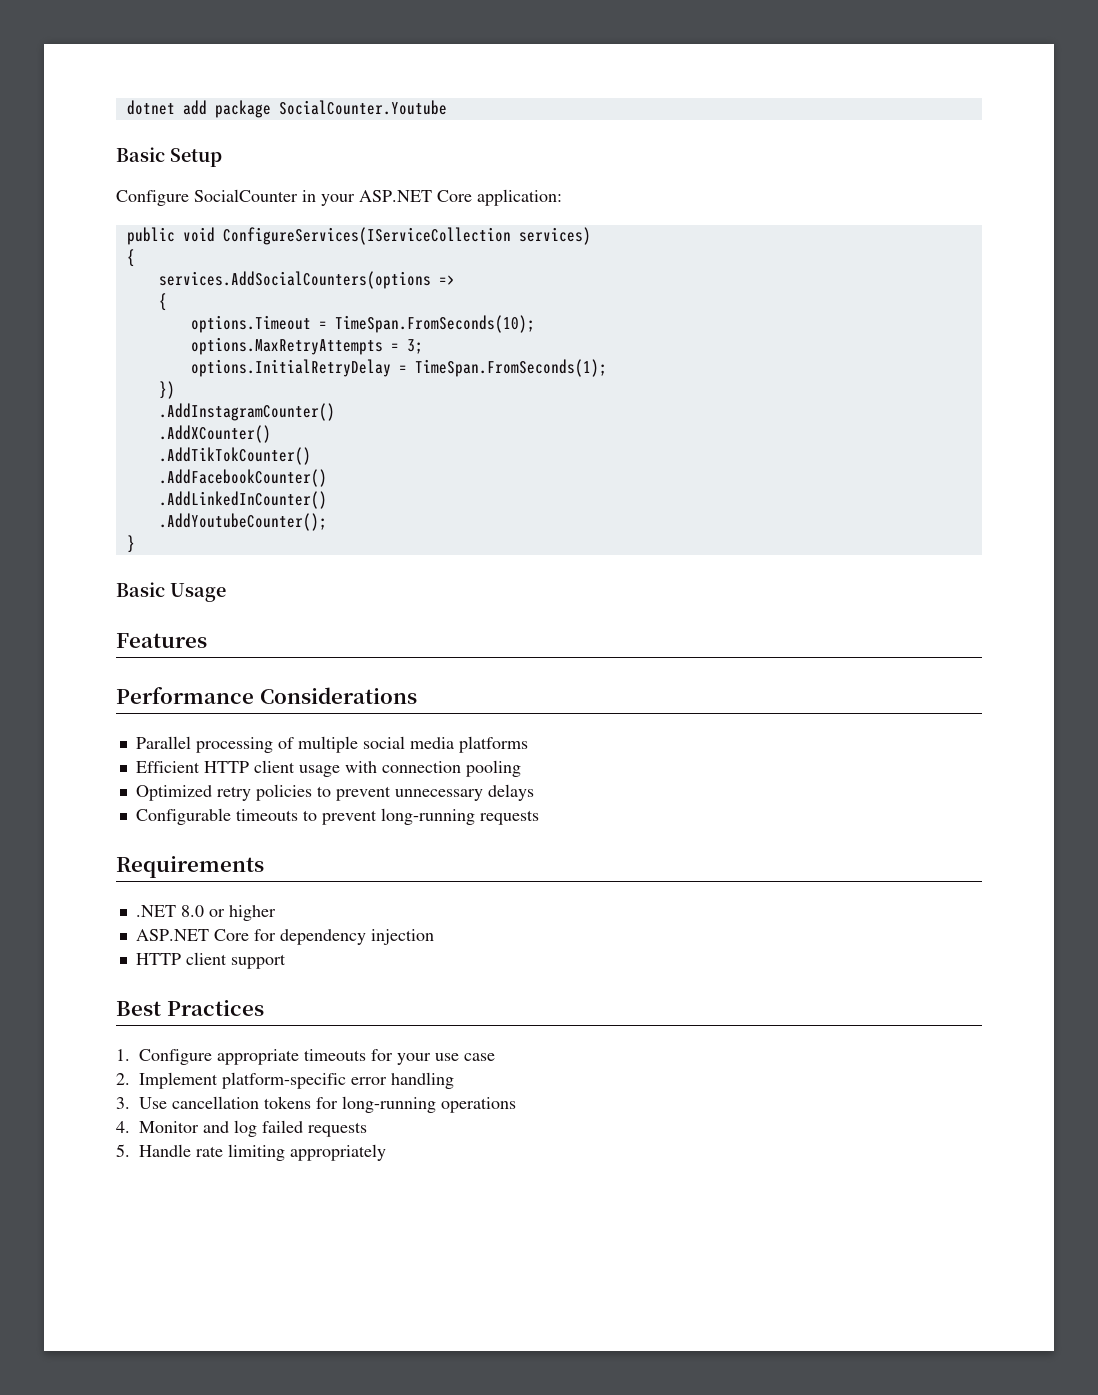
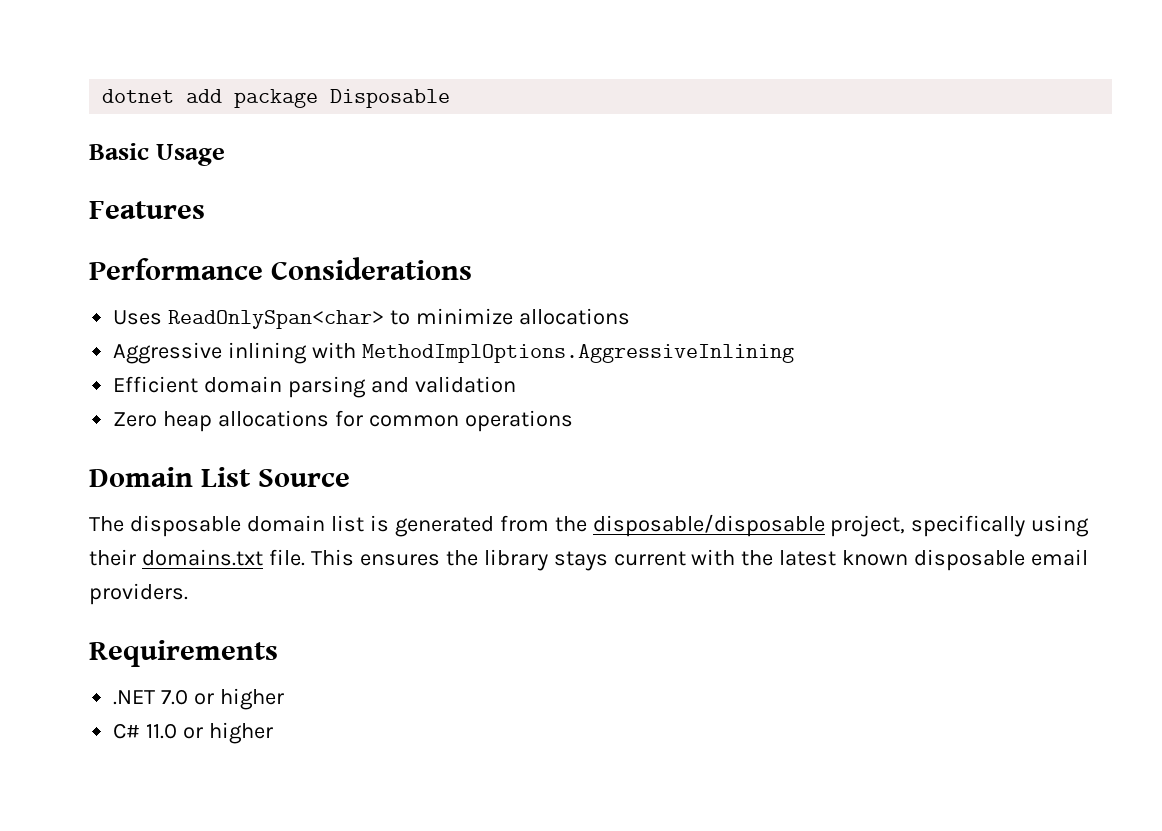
[278,100,447,115] [116,147,222,167] [116,189,562,206] [126,227,591,245] [126,249,135,267] [158,271,455,289] [158,293,167,311] [190,315,535,333] [190,337,423,355] [190,359,607,377] [158,381,175,399] [158,403,335,421] [158,425,271,443] [158,447,311,465] [158,469,327,487] [158,491,327,509] [158,513,327,531] [126,535,135,553] SocialCounter.Youtube // Basic Setup // Configure SocialCounter in your ASP.NET Core application: // public void ConfigureServices(IServiceCollection services) // { // services.AddSocialCounters(options => // { // options.Timeout = TimeSpan.FromSeconds(10); // options.MaxRetryAttempts = 3; // options.InitialRetryDelay = TimeSpan.FromSeconds(1); // }) // .AddInstagramCounter() // .AddXCounter() // .AddTikTokCounter() // .AddFacebookCounter() // .AddLinkedInCounter() // .AddYoutubeCounter(); // } -> [330,89,451,108] Disposable
[135,736,528,753] [135,760,521,777] [135,784,534,801] [135,808,539,825] Parallel processing of multiple social media platforms // Efficient HTTP client usage with connection pooling // Optimized retry policies to prevent unnecessary delays // Configurable timeouts to prevent long-running requests -> [113,308,630,329] [113,342,795,364] [113,376,516,398] [113,410,573,432] [89,467,351,487] [89,514,1090,537] [89,549,1089,571] [89,583,188,605] Uses ReadOnlySpan<char> to minimize allocations // Aggressive inlining with MethodImplOptions.AggressiveInlining // Efficient domain parsing and validation // Zero heap allocations for common operations // Domain List Source // The disposable domain list is generated from the disposable/disposable project, specifically using their domains.txt file. This ensures the library stays current with the latest known disposable email providers.
[180,905,204,917] 8.0 -> [161,689,189,705] 7.0
[135,929,434,945] [135,952,286,969] [116,1000,264,1016] [116,1049,495,1065] [116,1072,454,1089] [116,1096,516,1113] [116,1120,367,1137] [116,1144,386,1161] ASP.NET Core for dependency injection // HTTP client support // Best Practices // 1. Configure appropriate timeouts for your use case // 2. Implement platform-specific error handling // 3. Use cancellation tokens for long-running operations // 4. Monitor and log failed requests // 5. Handle rate limiting appropriately -> [113,722,274,744] C# 11.0 or higher

